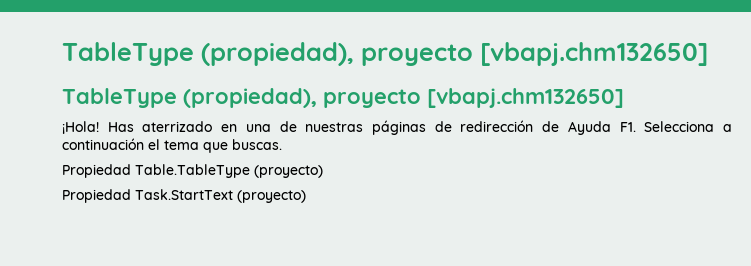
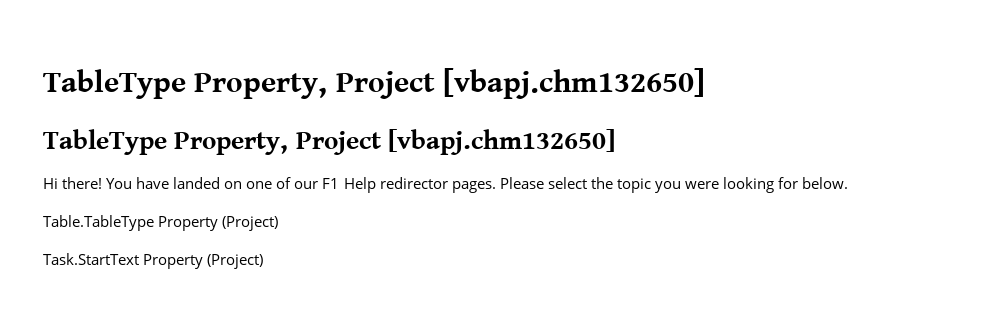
[62,42,473,66] TableType (propiedad), proyecto -> [43,69,435,99] TableType Property, Project
[183,88,624,108] [62,120,732,135] [62,138,282,153] [62,164,323,178] [62,189,306,203] (propiedad), proyecto [vbapj.chm132650] // ¡Hola! Has aterrizado en una de nuestras páginas de redirección de Ayuda F1. Selecciona a continuación el tema que buscas. // Propiedad Table.TableType (proyecto) // Propiedad Task.StartText (proyecto) -> [174,129,615,155] [43,177,849,193] [43,215,279,231] [43,253,264,269] Property, Project [vbapj.chm132650] // Hi there! You have landed on one of our F1 Help redirector pages. Please select the topic you were looking for below. // Table.TableType Property (Project) // Task.StartText Property (Project)

